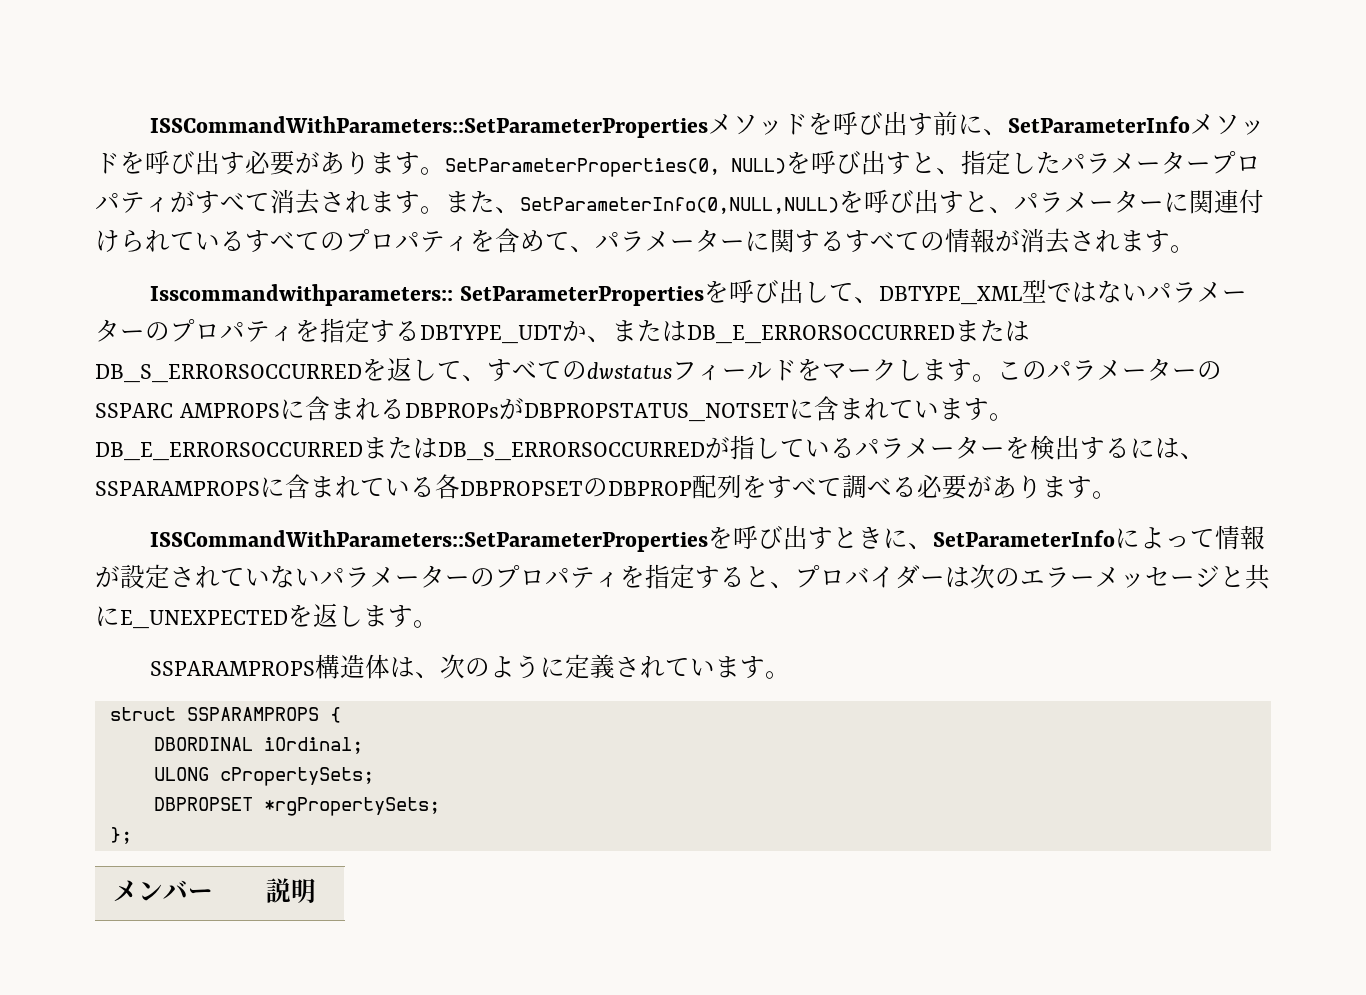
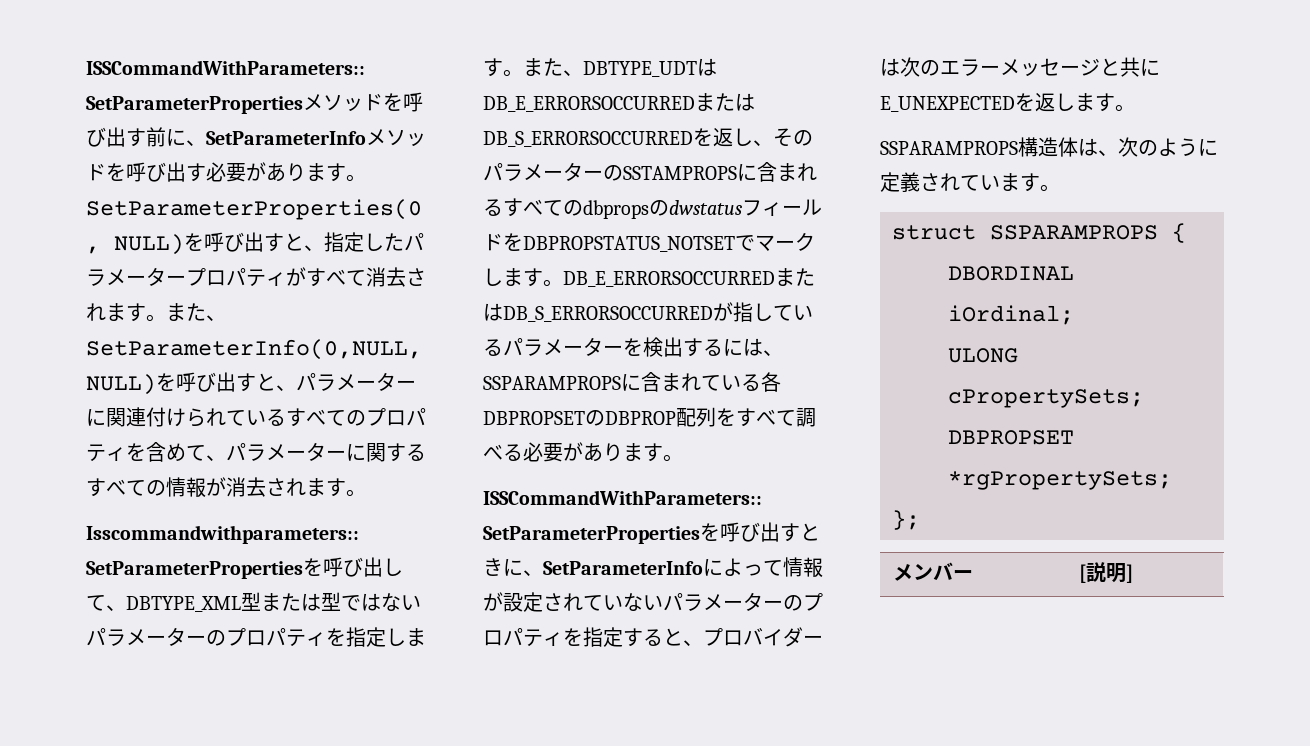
(1047, 291) none -> [261,592,341,611] または型
[370,319,662,344] するDBTYPE_UDTか、また -> [386,628,426,646] [483,58,697,77] します。また、DBTYPE_UDT
[437,359,587,382] て、すべての -> [753,128,813,147] [483,162,817,182] [483,198,669,219] 、そのパラメーターのSSTAMPROPSに含まれるすべてのdbpropsの
(822, 369) none -> [523,235,755,252] DBPROPSTATUS_NOTSETで
[997,358,1222,381] [95,396,1014,422] このパラメーターのSSPARC AMPROPSに含まれるDBPROPsがDBPROPSTATUS_NOTSETに含まれています。 -> (563, 283) none
[265,878,316,903] 説明 -> [1078,562,1133,583] [説明]

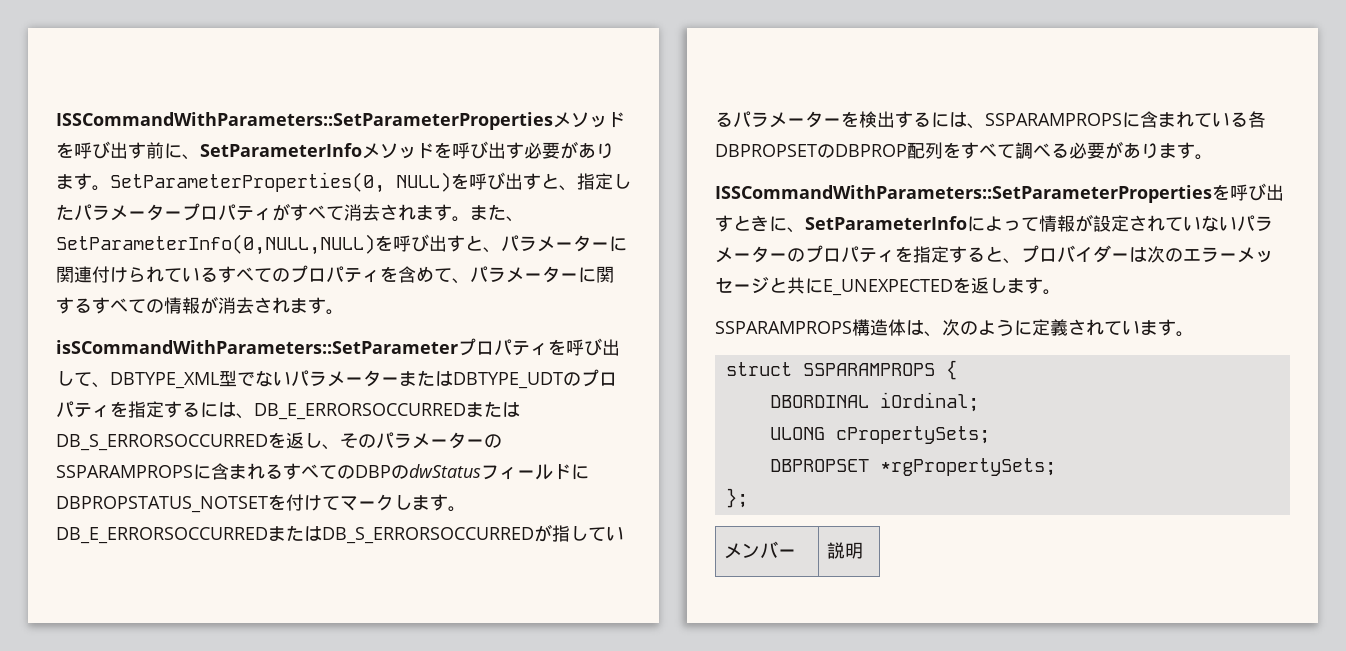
[86,525,359,544] [86,561,303,579] Isscommandwithparameters:: SetParameterProperties -> [56,338,548,356] isSCommandWithParameters::SetParameterプロパティ
[261,592,421,611] [86,627,426,647] [483,58,717,77] または型ではないパラメーターのプロパティを指定します。また、DBTYPE_UDTは -> [237,369,617,389] [56,401,254,419] でないパラメーターまたはDBTYPE_UDTのプロパティを指定するには、
[623,166,737,180] SSTAMPROPS -> [56,465,193,478] SSPARAMPROPS
[583,199,822,219] [483,233,755,252] dbpropsのdwstatusフィールドをDBPROPSTATUS_NOTSETで -> [354,464,589,480] [56,494,340,513] DBPのdwStatusフィールドにDBPROPSTATUS_NOTSETを付けて
[1078,562,1133,583] [説明] -> [826,542,863,559] 説明

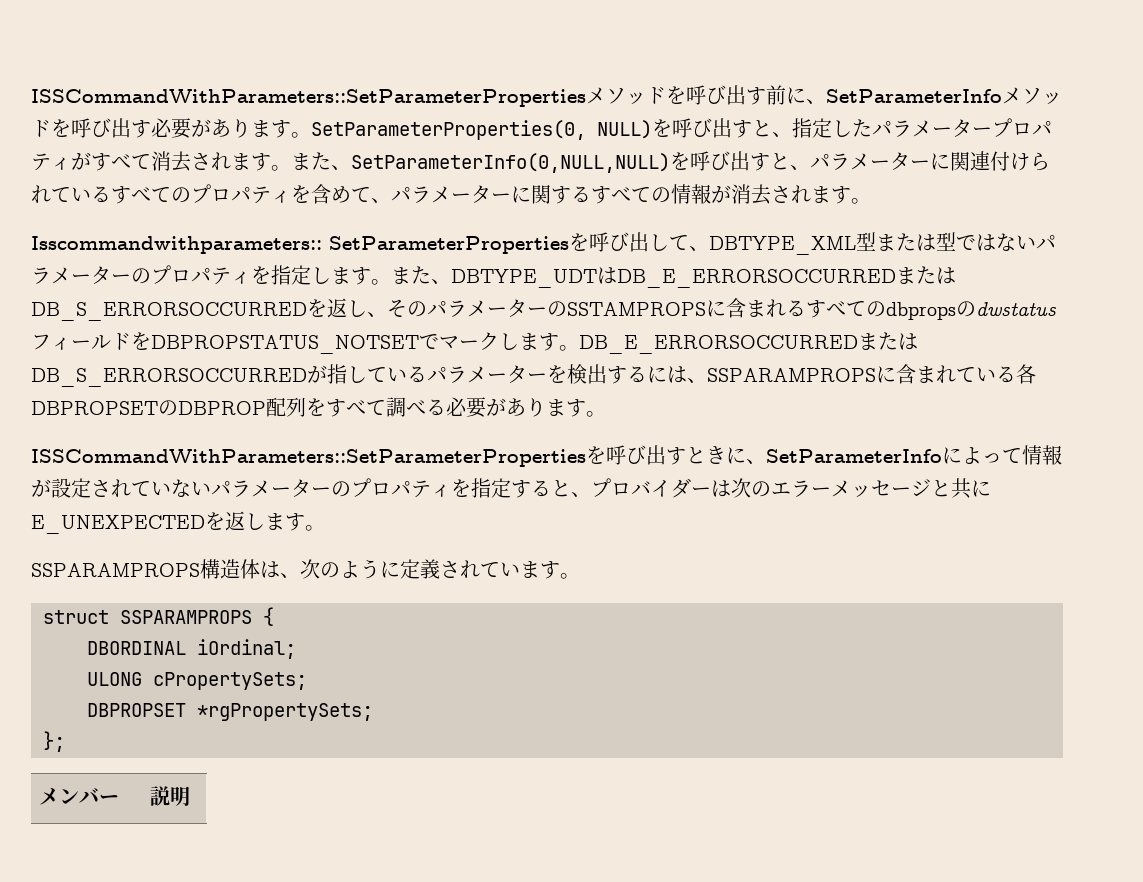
[56,338,548,356] isSCommandWithParameters::SetParameterプロパティ -> [31,236,569,254] Isscommandwithparameters:: SetParameterProperties
[237,369,617,389] [56,401,254,419] でないパラメーターまたはDBTYPE_UDTのプロパティを指定するには、 -> [876,232,1056,251] [31,265,617,288] または型ではないパラメーターのプロパティを指定します。また、DBTYPE_UDTは
[56,465,193,478] SSPARAMPROPS -> [567,302,706,316] SSTAMPROPS
[354,464,589,480] [56,494,340,513] DBPのdwStatusフィールドにDBPROPSTATUS_NOTSETを付けて -> [886,301,1056,320] [31,332,439,354] dbpropsのdwstatusフィールドをDBPROPSTATUS_NOTSETで

